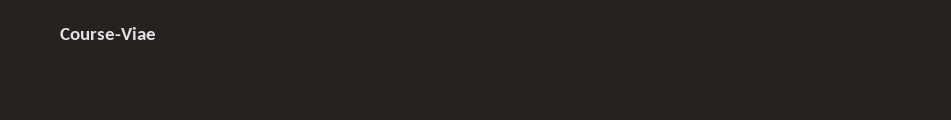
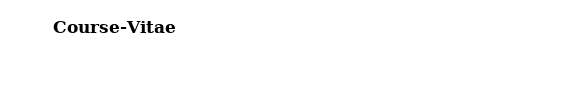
[60,27,156,40] Course-Viae -> [53,21,176,33] Course-Vitae

